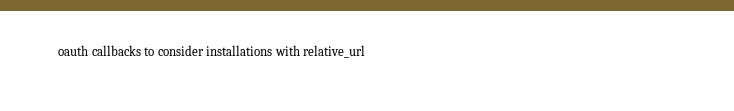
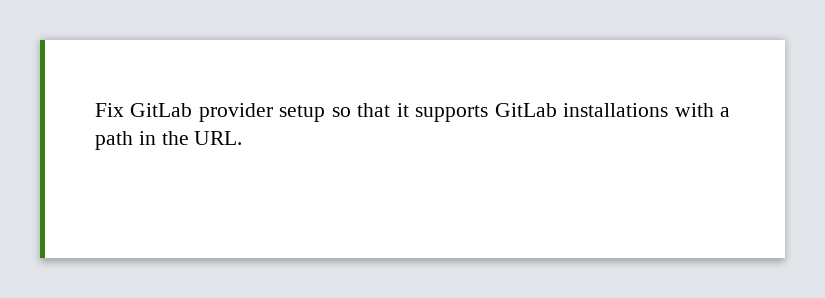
[58,45,366,58] oauth callbacks to consider installations with relative_url -> [95,103,730,122] [95,131,243,150] Fix GitLab provider setup so that it supports GitLab installations with a path in the URL.

